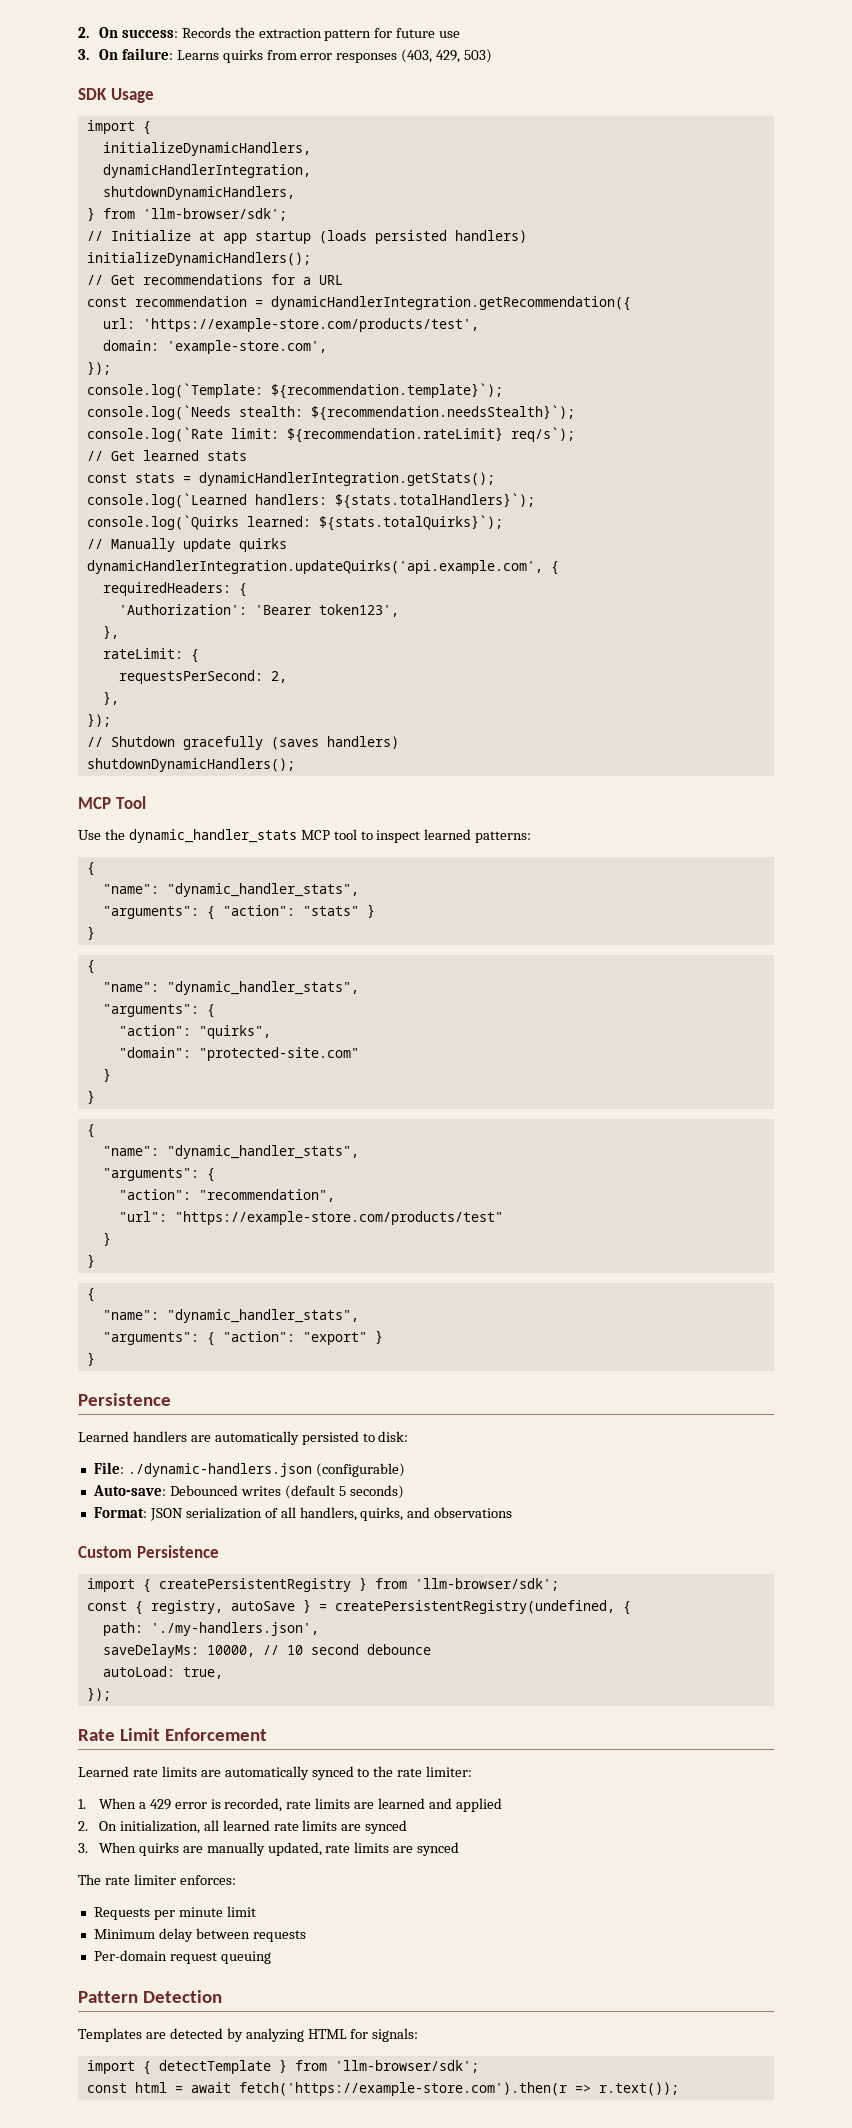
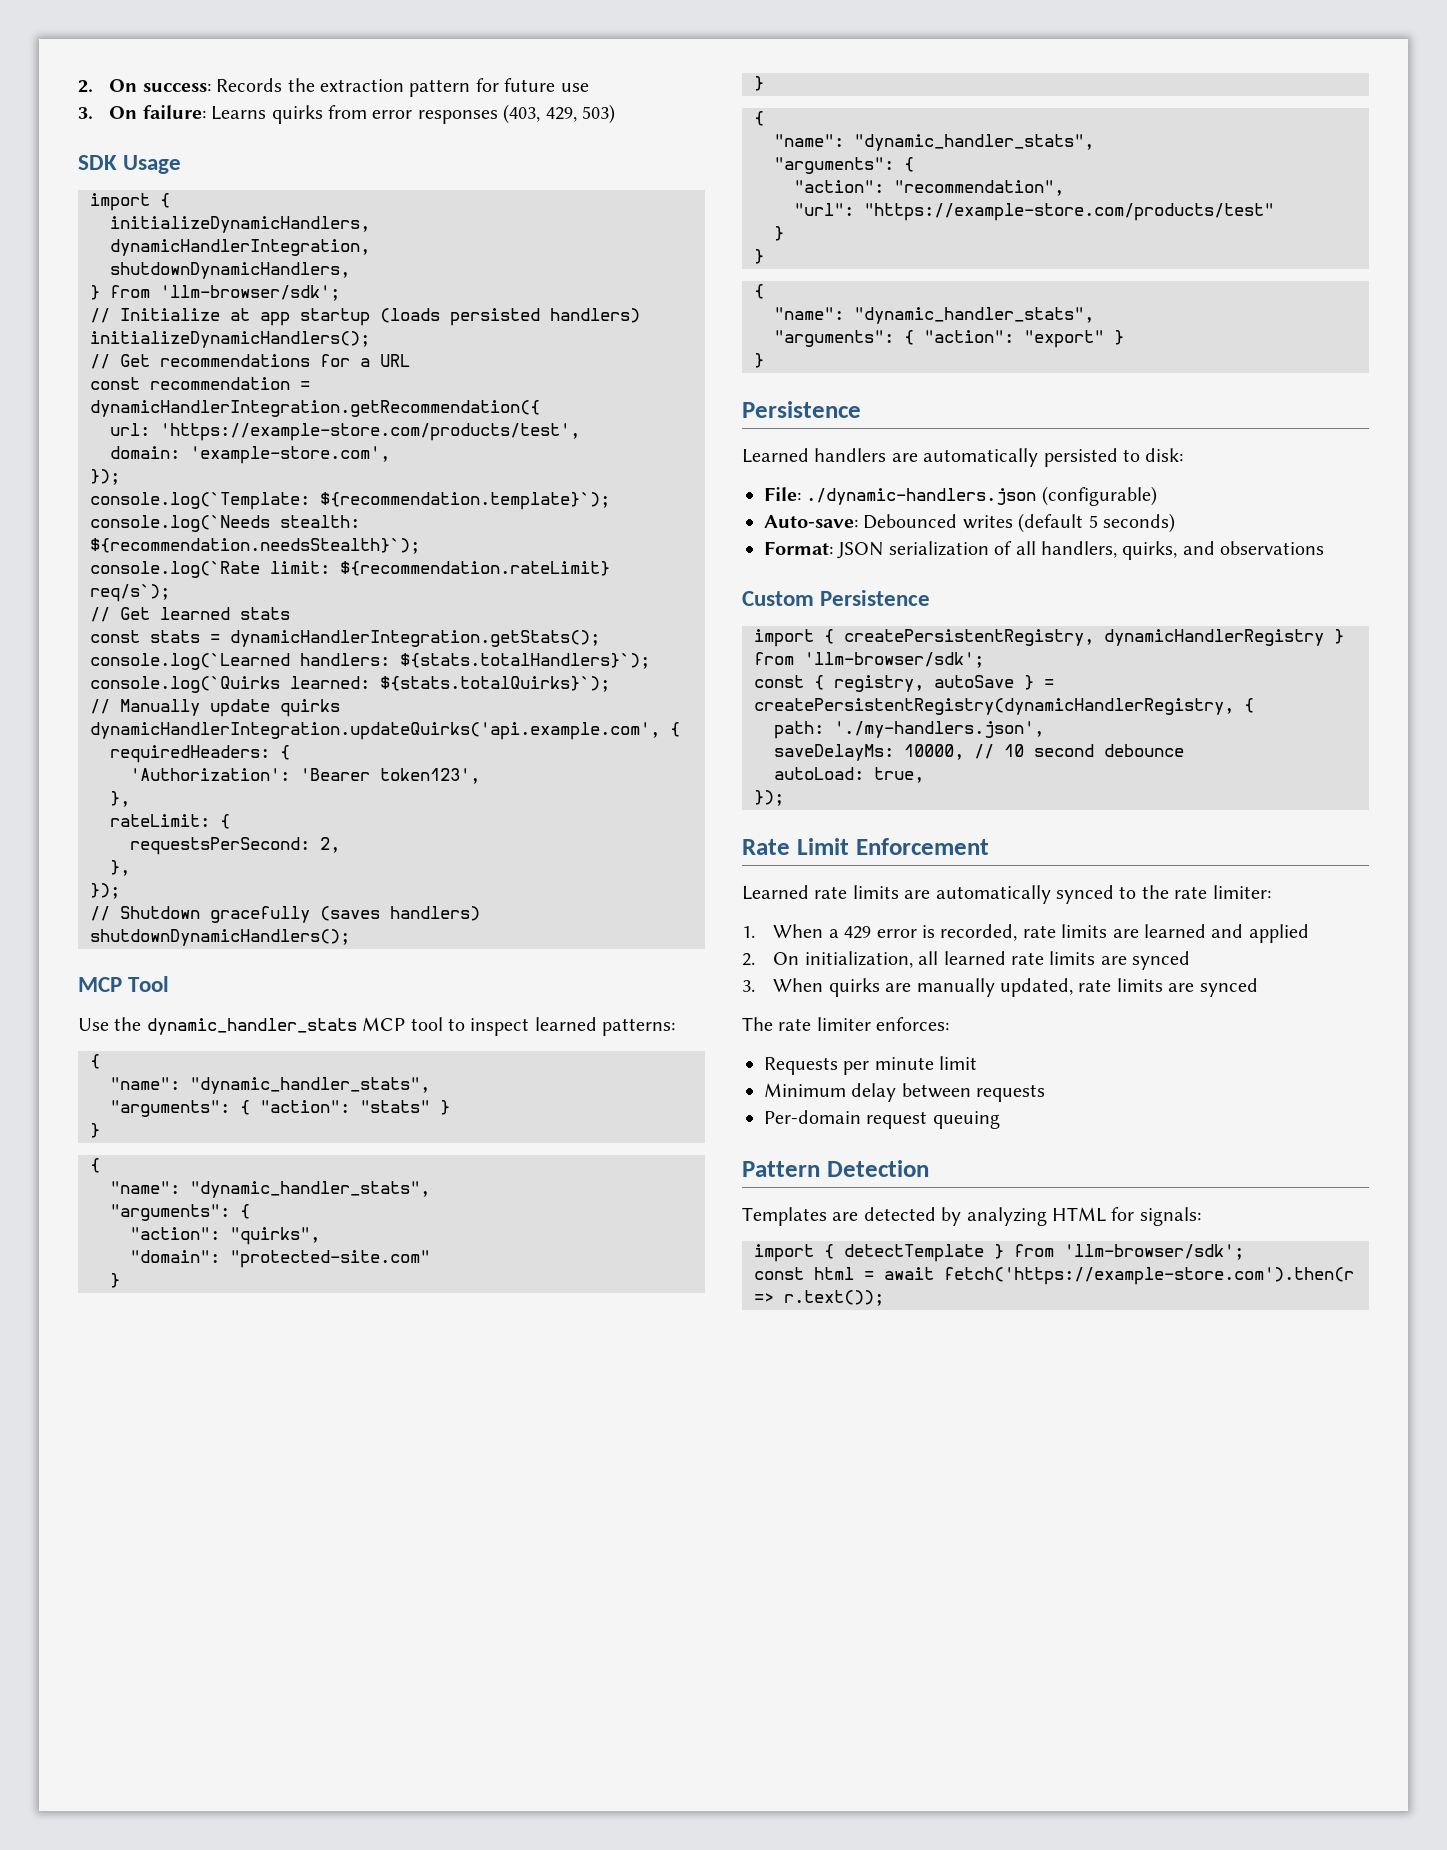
[158,1578,351,1592] createPersistentRegistry -> [844,629,1324,646] createPersistentRegistry, dynamicHandlerRegistry
[334,1600,615,1614] createPersistentRegistry(undefined, -> [754,698,1234,715] createPersistentRegistry(dynamicHandlerRegistry,

